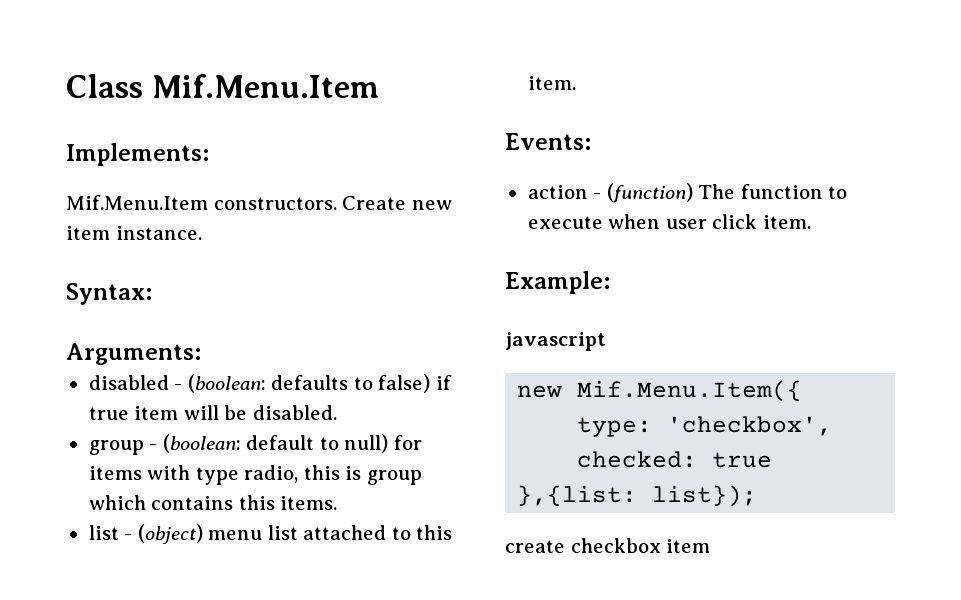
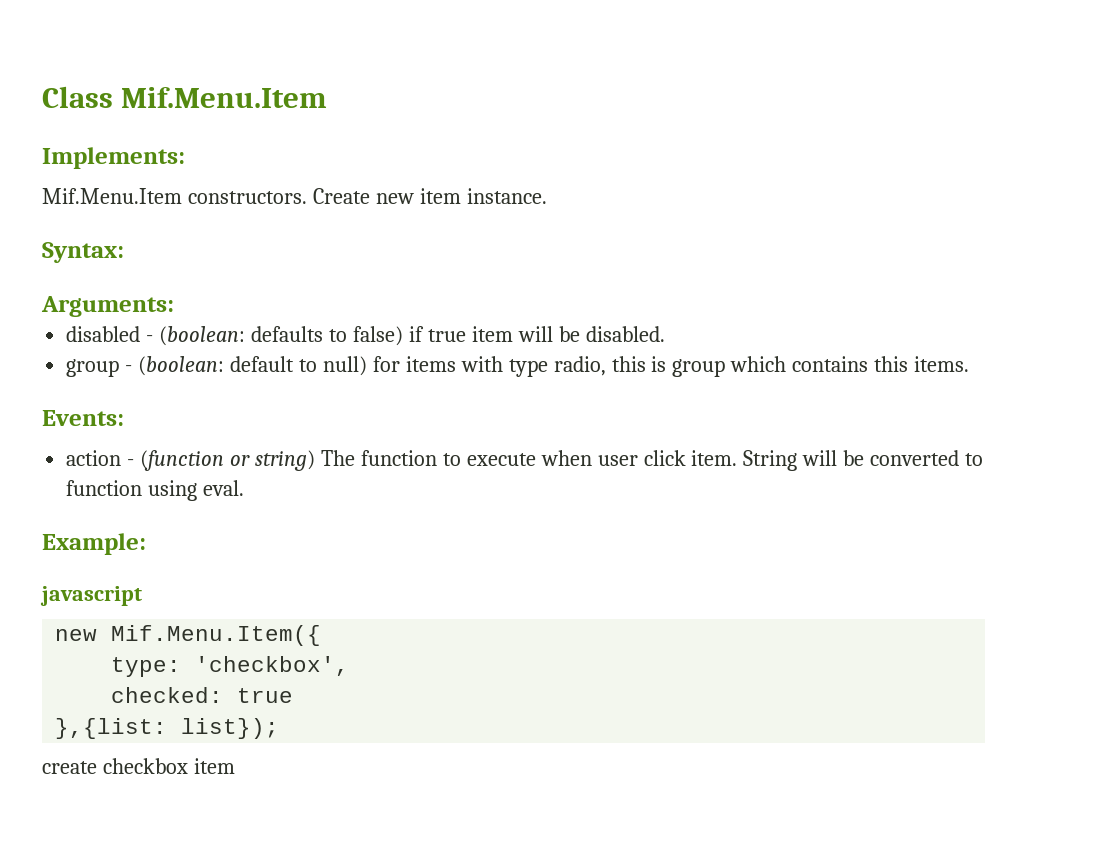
[88,524,453,544] [527,76,576,90] // list - (object) menu list attached to this item. -> (970, 364) none
[606,183,693,203] (function) -> [140,450,315,471] (function or string)
(811, 222) none -> [743,450,984,471] [66,480,245,501] String will be converted to function using eval.

